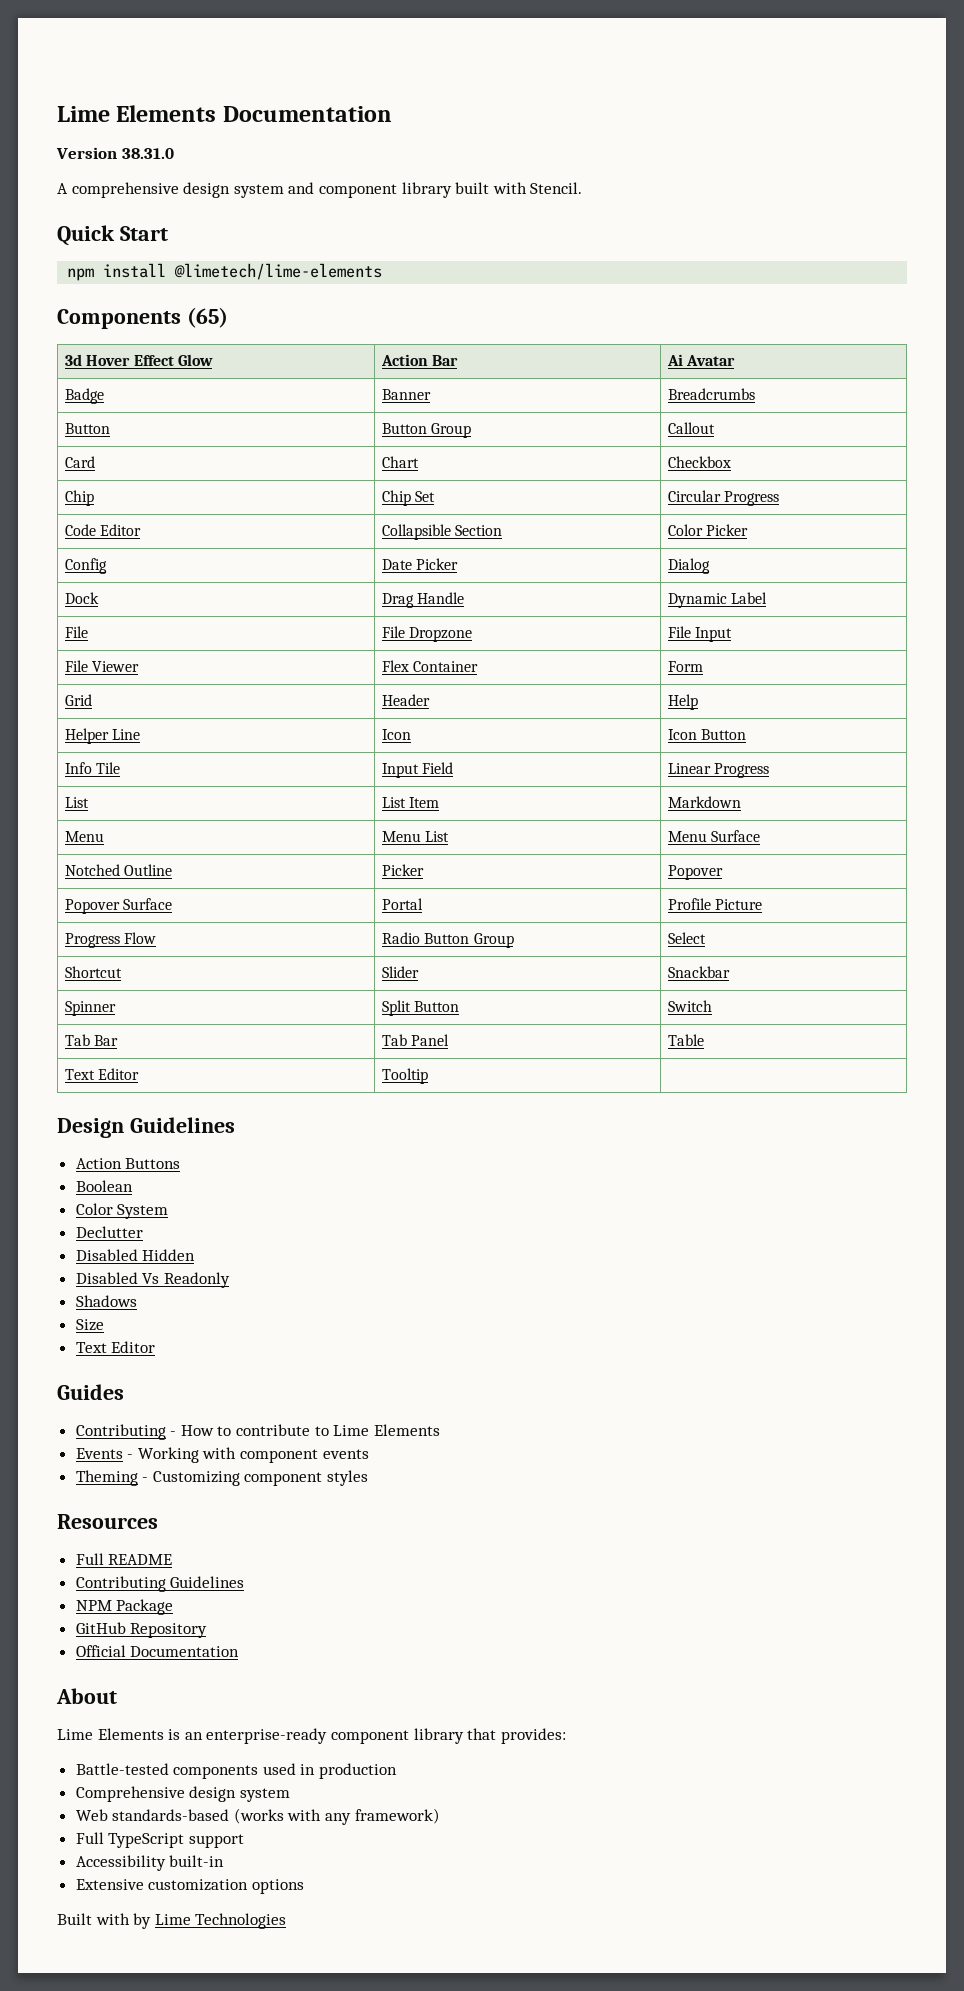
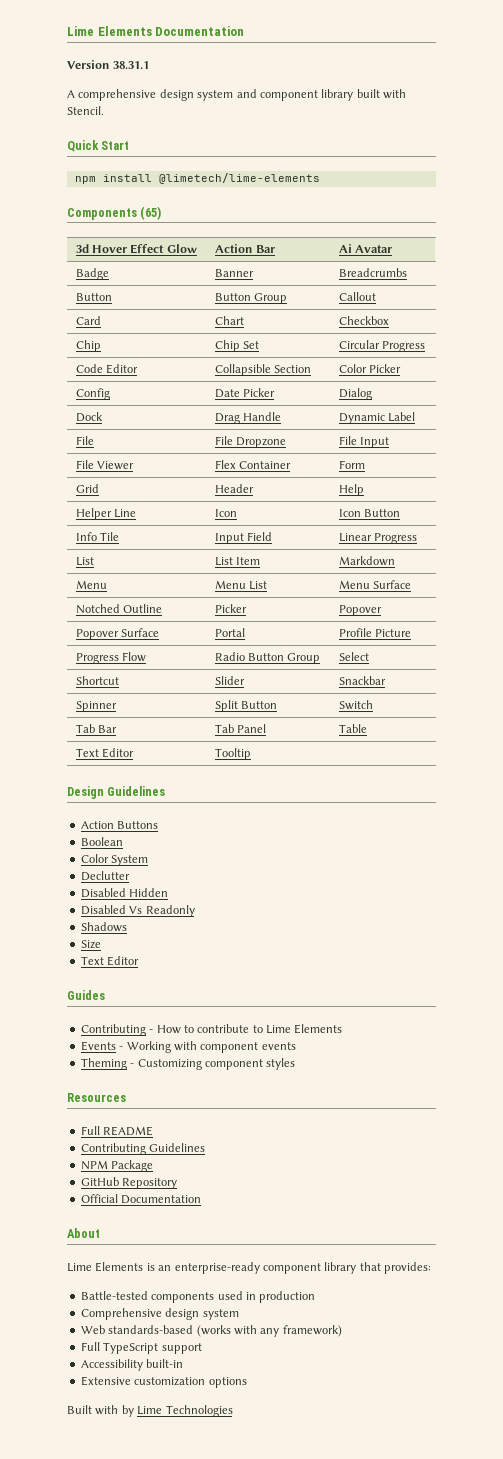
[121,148,174,159] 38.31.0 -> [113,61,150,69] 38.31.1

